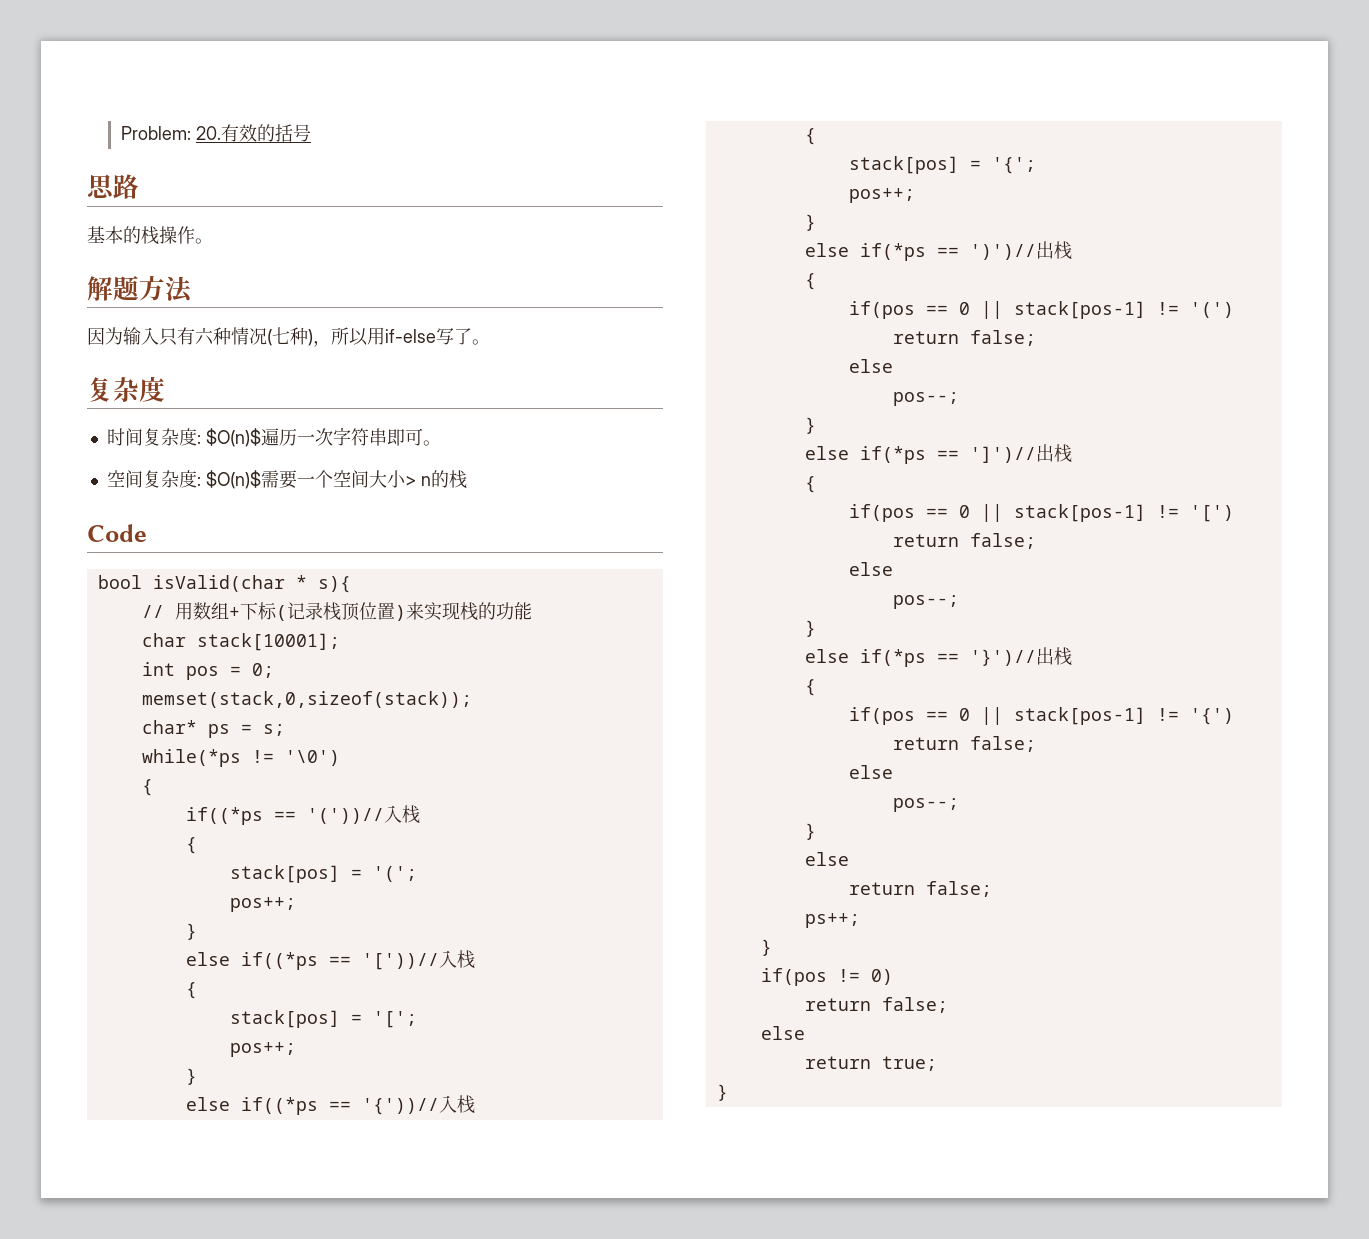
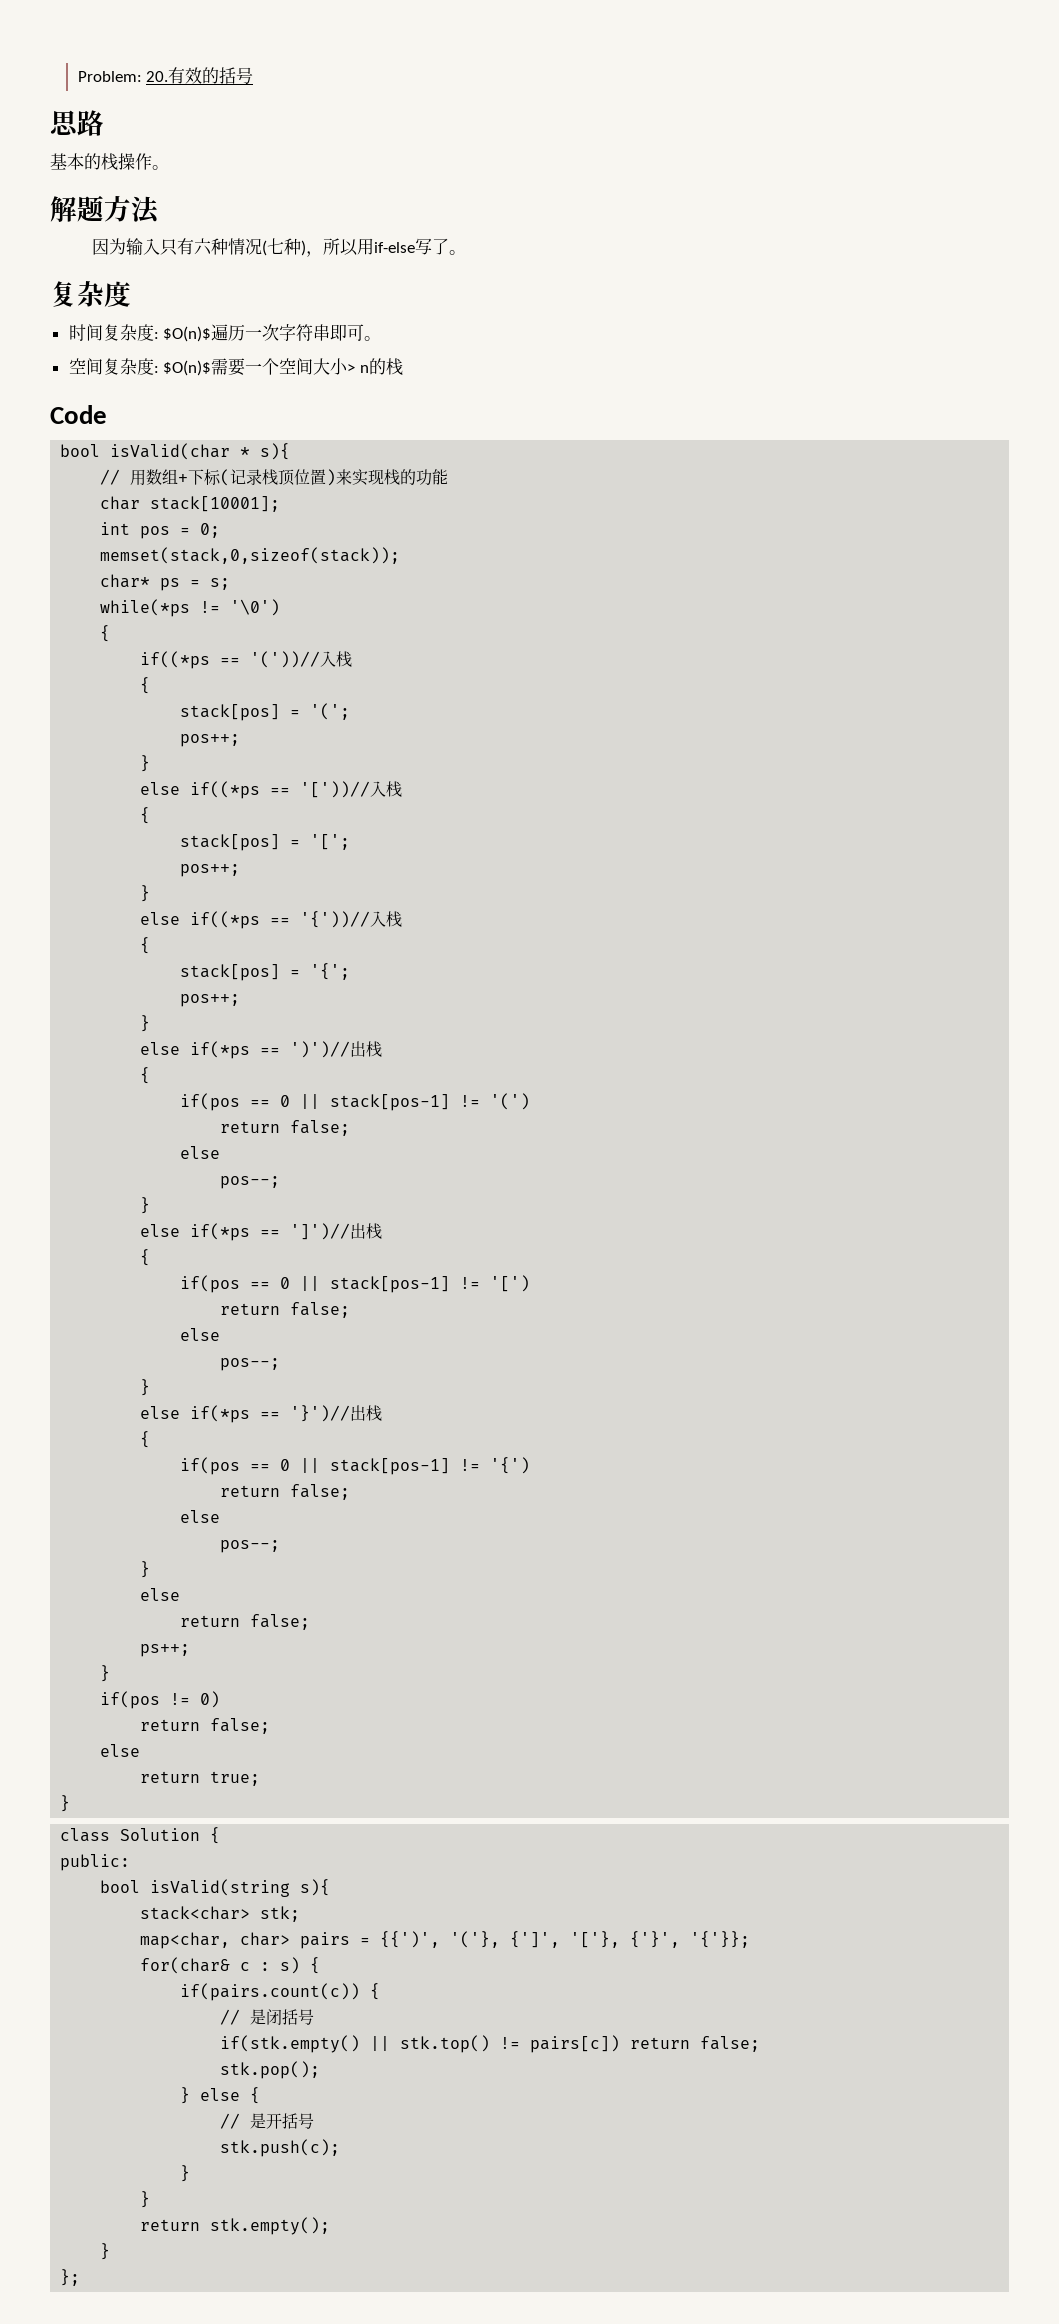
(728, 1092) none -> [60,1827,221,1844] [60,1854,131,1871] [100,1879,331,1897] [140,1906,301,1922] [140,1931,751,1949] [140,1957,321,1974] [180,1983,381,2001] [220,2009,315,2025] [220,2035,761,2053] [220,2061,321,2079] [180,2087,261,2104] [220,2113,315,2129] [220,2139,341,2157] [180,2165,191,2182] [140,2191,151,2208] [140,2217,331,2235] [100,2243,111,2260] [60,2269,81,2286] // class Solution { // public: // bool isValid(string s){ // stack<char> stk; // map<char, char> pairs = {{')', '('}, {']', '['}, {'}', '{'}}; // for(char& c : s) { // if(pairs.count(c)) { // // 是闭括号 // if(stk.empty() || stk.top() != pairs[c]) return false; // stk.pop(); // } else { // // 是开括号 // stk.push(c); // } // } // return stk.empty(); // } // };

